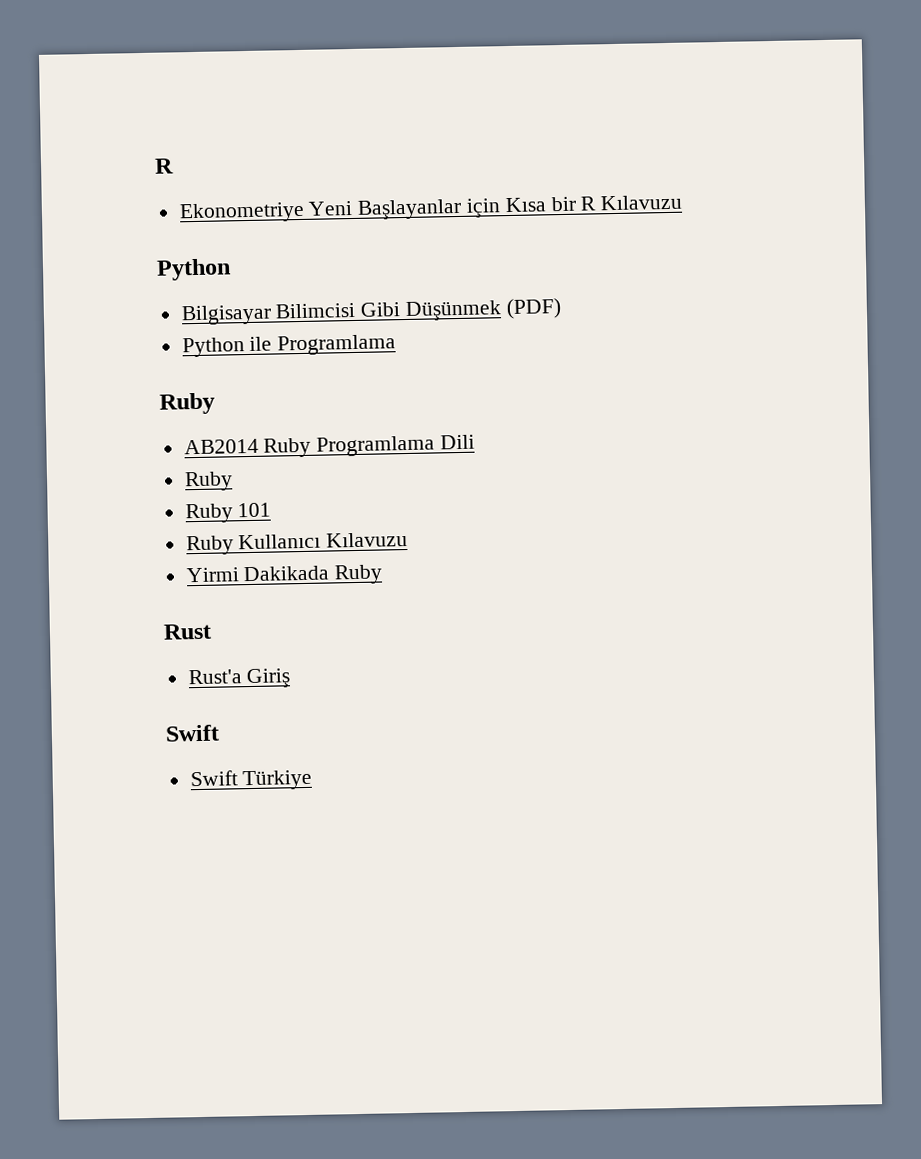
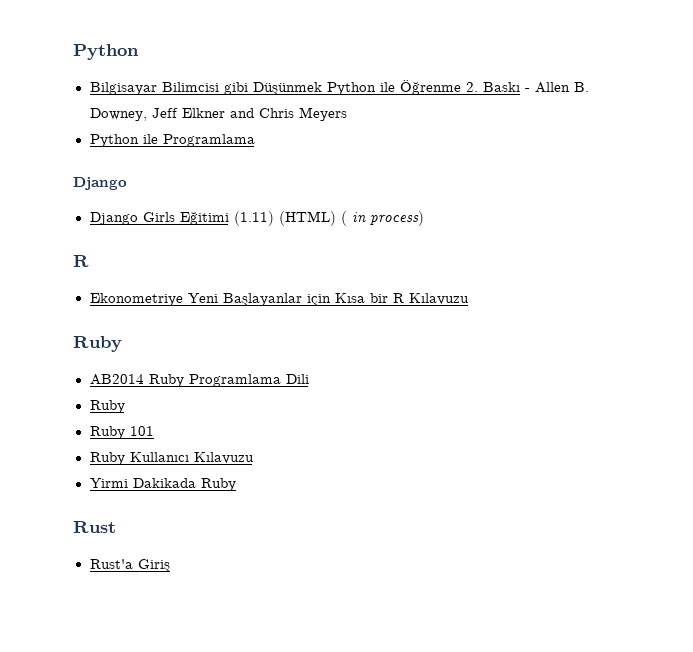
(154, 166) none -> [73,44,139,60] [89,80,589,95] [89,107,347,121] [89,134,255,147] [73,177,127,190] [89,211,424,226] Python // Bilgisayar Bilimcisi gibi Düşünmek Python ile Öğrenme 2. Baskı - Allen B. Downey, Jeff Elkner and Chris Meyers // Python ile Programlama // Django // Django Girls Eğitimi (1.11) (HTML) ( in process) //
[156,258,231,281] [180,298,562,326] [181,334,397,358] // Python // Bilgisayar Bilimcisi Gibi Düşünmek (PDF) // Python ile Programlama -> (469, 299) none
[165,724,220,742] [189,769,313,791] // Swift // Swift Türkiye -> (170, 565) none

